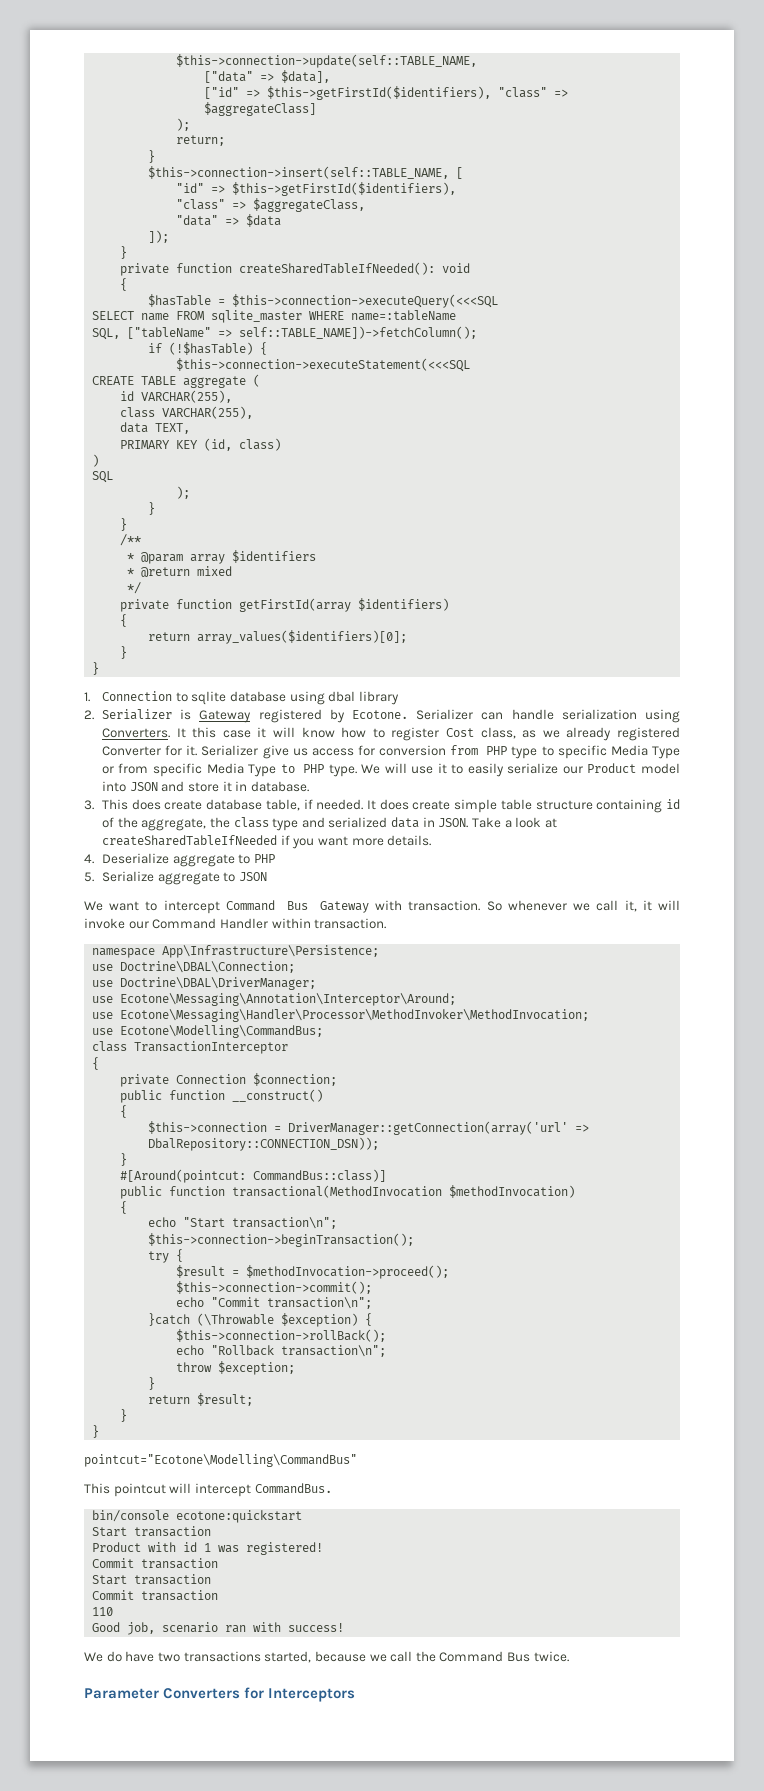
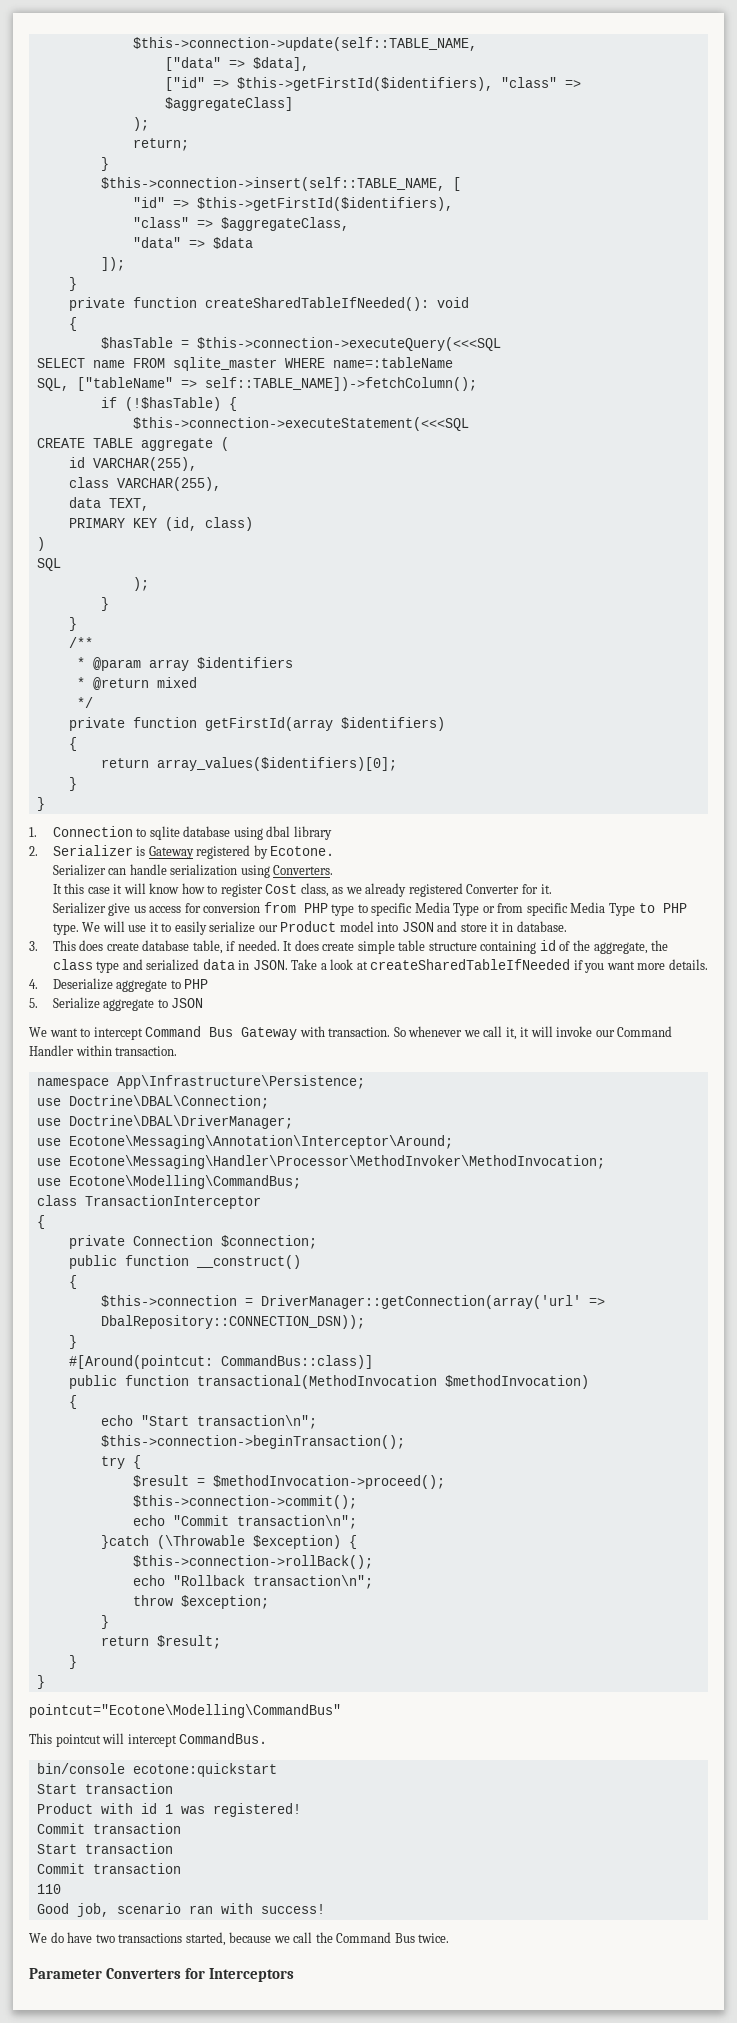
(408, 714) none -> (335, 851) //
(170, 733) none -> (334, 870) //
(198, 750) none -> (552, 889) //

